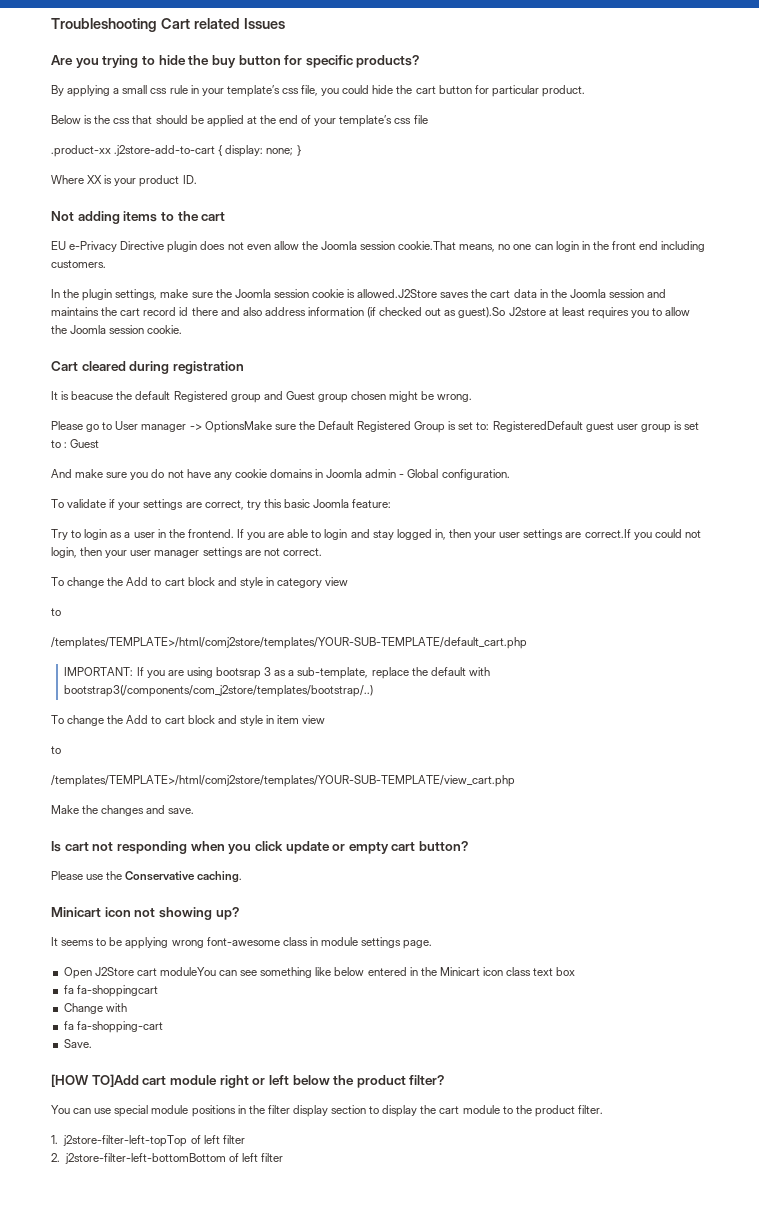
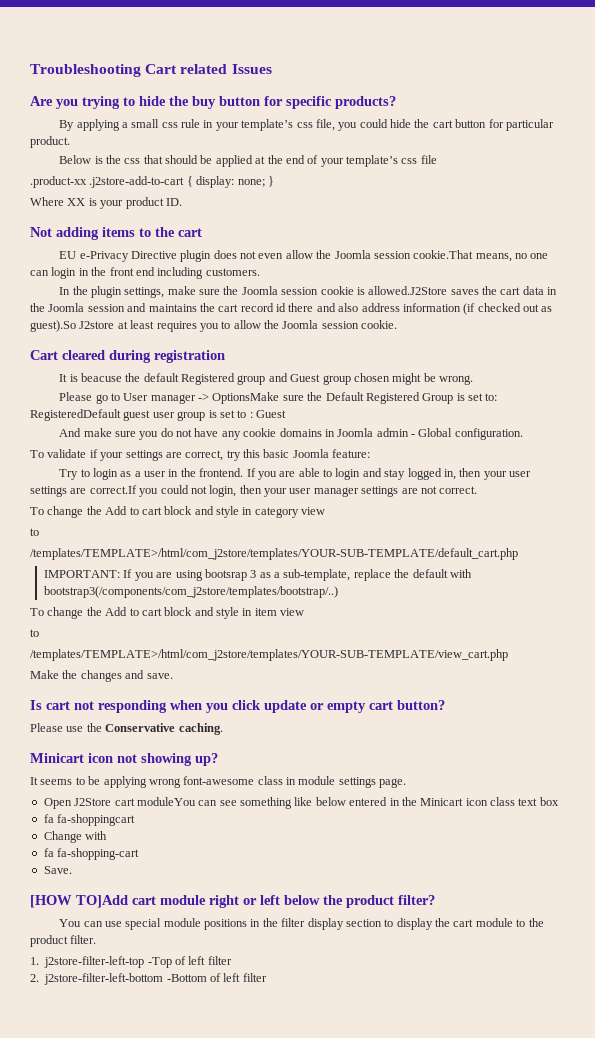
[51,637,527,649] /templates/TEMPLATE>/html/comj2store/templates/YOUR-SUB-TEMPLATE/default_cart.php -> [30,548,518,560] /templates/TEMPLATE>/html/com_j2store/templates/YOUR-SUB-TEMPLATE/default_cart.php
[51,775,515,787] /templates/TEMPLATE>/html/comj2store/templates/YOUR-SUB-TEMPLATE/view_cart.php -> [30,649,508,661] /templates/TEMPLATE>/html/com_j2store/templates/YOUR-SUB-TEMPLATE/view_cart.php
[63,1135,188,1147] j2store-filter-left-topTop -> [44,956,172,968] j2store-filter-left-top -Top
[64,1153,226,1164] j2store-filter-left-bottomBottom -> [44,973,207,985] j2store-filter-left-bottom -Bottom

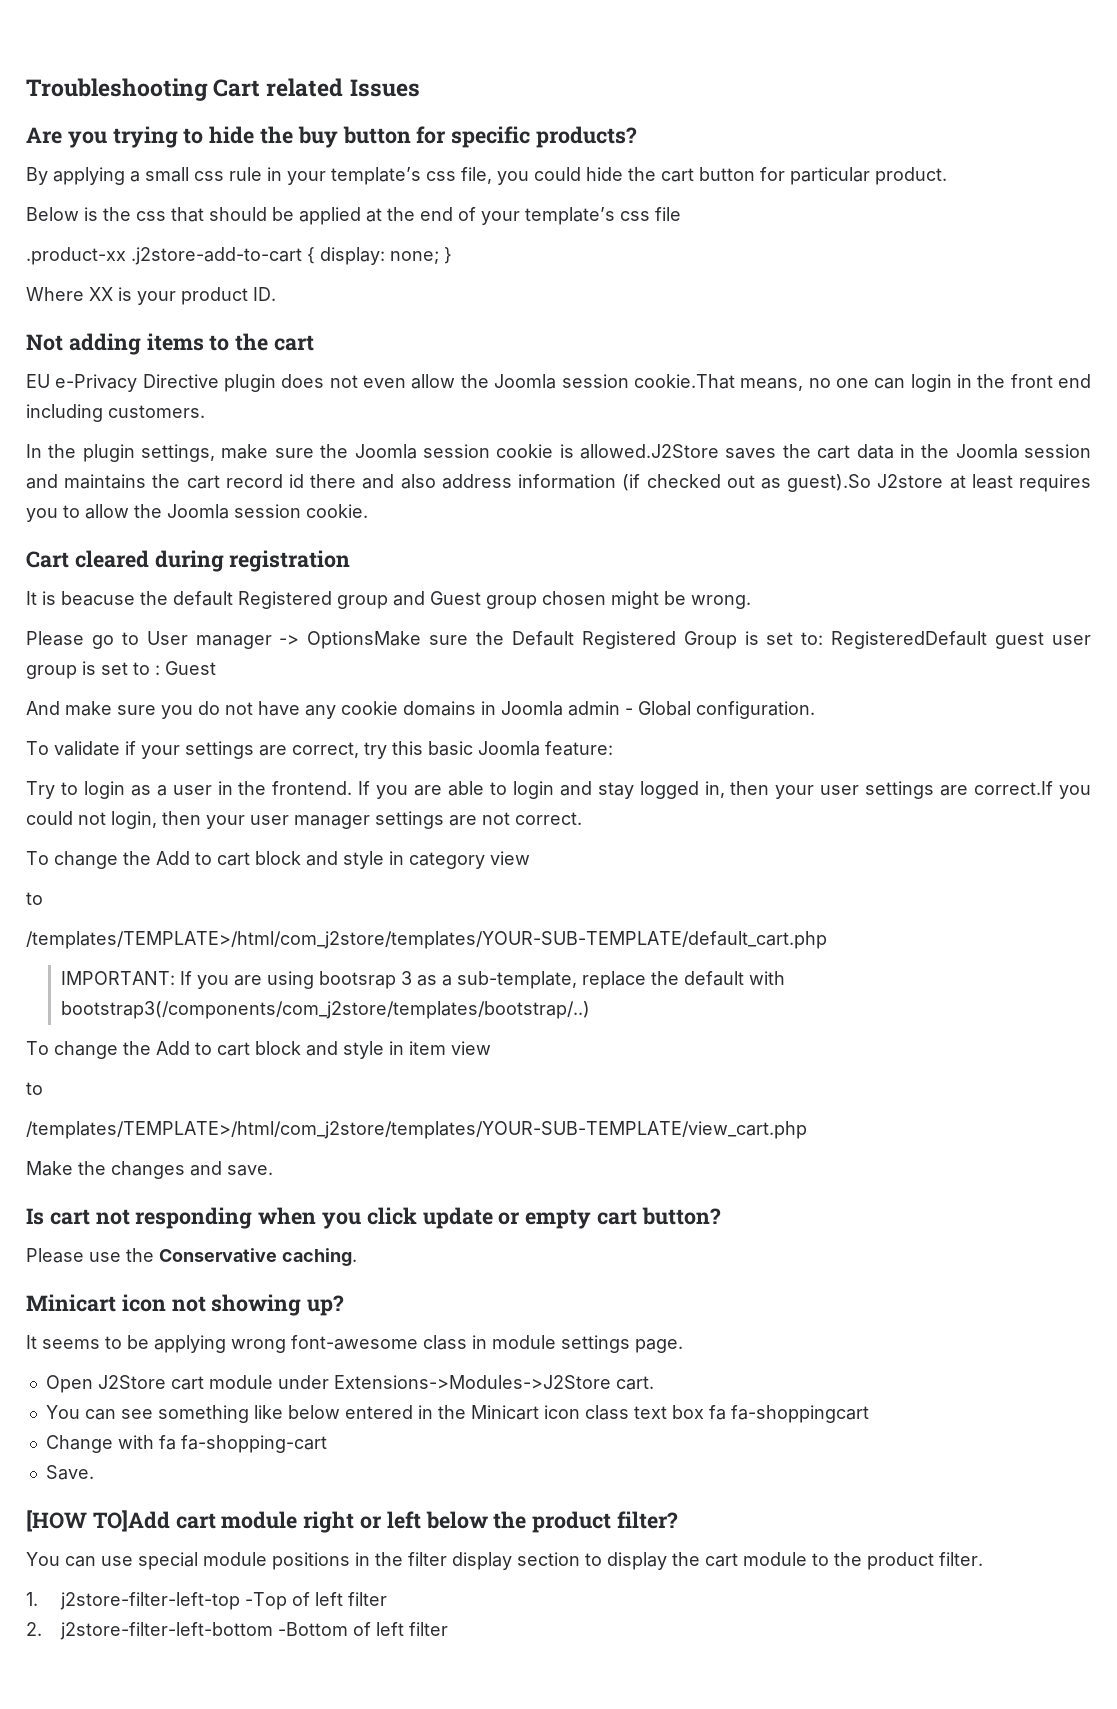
[136,797,196,806] moduleYou -> [208,1375,654,1390] [45,1405,80,1419] module under Extensions->Modules->J2Store cart. // You
(559, 801) // -> (704, 1412) none
(108, 835) // -> (154, 1442) none

